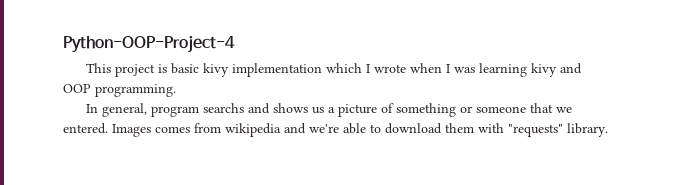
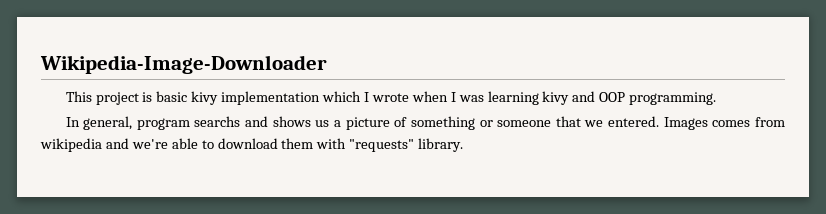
[63,35,235,53] Python-OOP-Project-4 -> [40,55,327,74] Wikipedia-Image-Downloader

